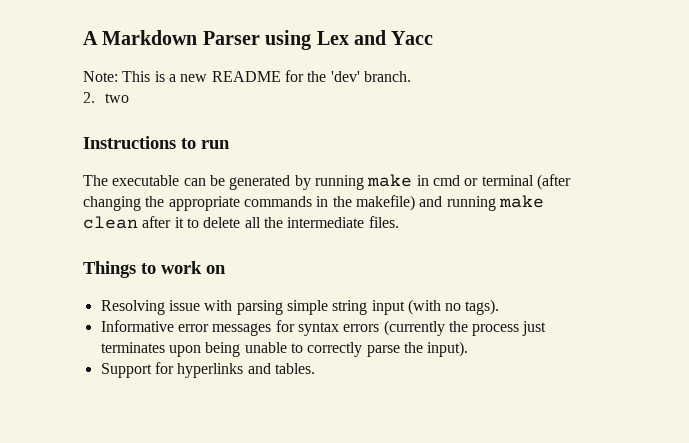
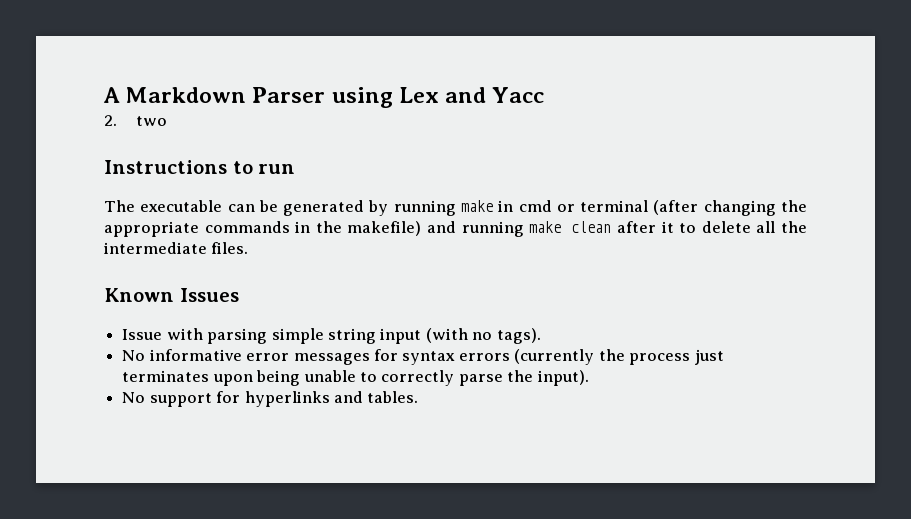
[83,70,411,82] // Note: This is a new README for the 'dev' branch. -> (545, 95) none
[83,261,226,278] [100,300,200,315] Things to work on // Resolving issue -> [104,288,239,302] [122,329,163,340] Known Issues // Issue
[100,320,174,332] Informative -> [122,349,242,361] No informative
[100,363,152,378] Support -> [122,392,212,407] No support

